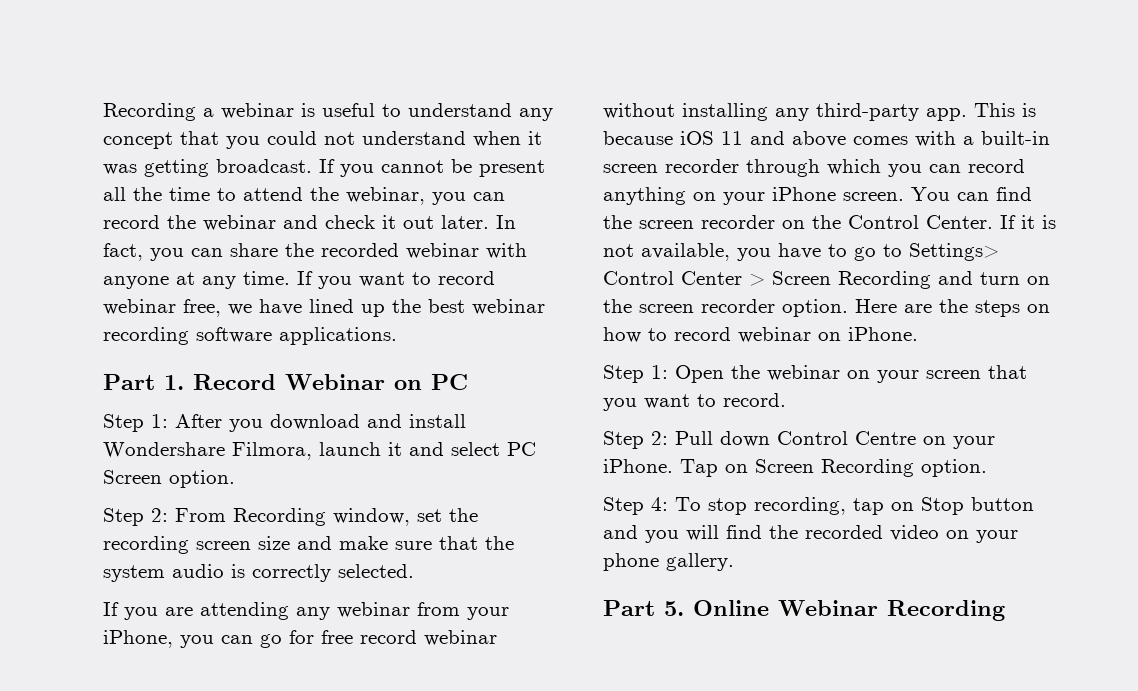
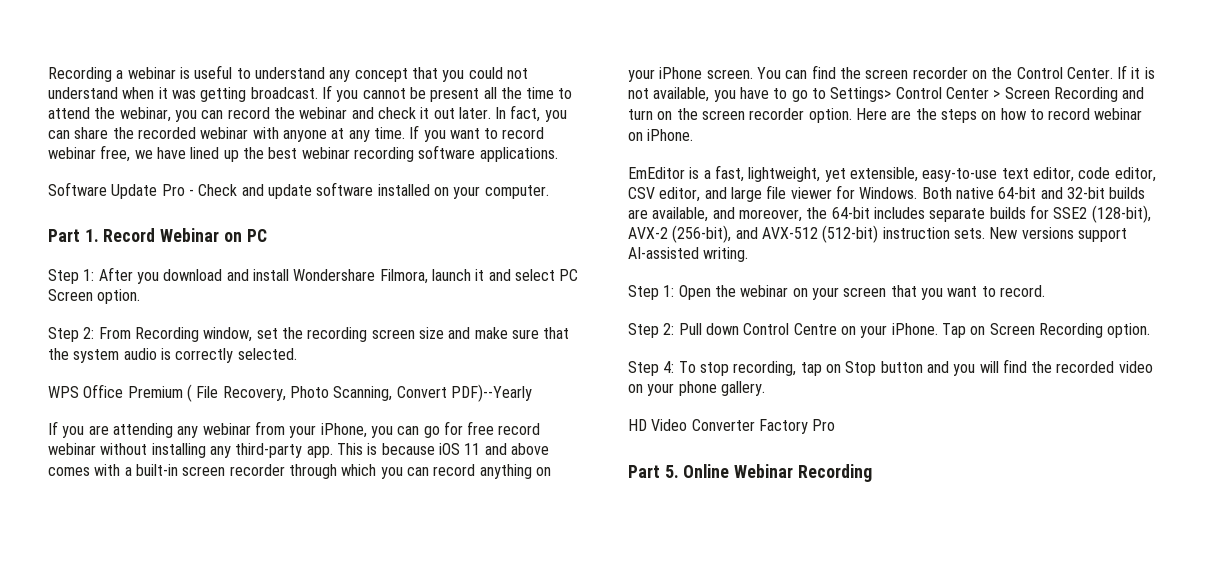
(397, 336) none -> [48,182,549,199] // Software Update Pro - Check and update software installed on your computer.
(414, 571) none -> [48,384,532,402] // WPS Office Premium ( File Recovery, Photo Scanning, Convert PDF)--Yearly
(918, 334) none -> [628,165,1156,182] [628,185,1146,202] [628,205,1151,223] [628,225,1127,243] [628,247,749,262] // EmEditor is a fast, lightweight, yet extensible, easy-to-use text editor, code editor, CSV editor, and large file viewer for Windows. Both native 64-bit and 32-bit builds are available, and moreover, the 64-bit includes separate builds for SSE2 (128-bit), AVX-2 (256-bit), and AVX-512 (512-bit) instruction sets. New versions support AI-assisted writing.
(734, 562) none -> [628,419,836,434] // HD Video Converter Factory Pro

